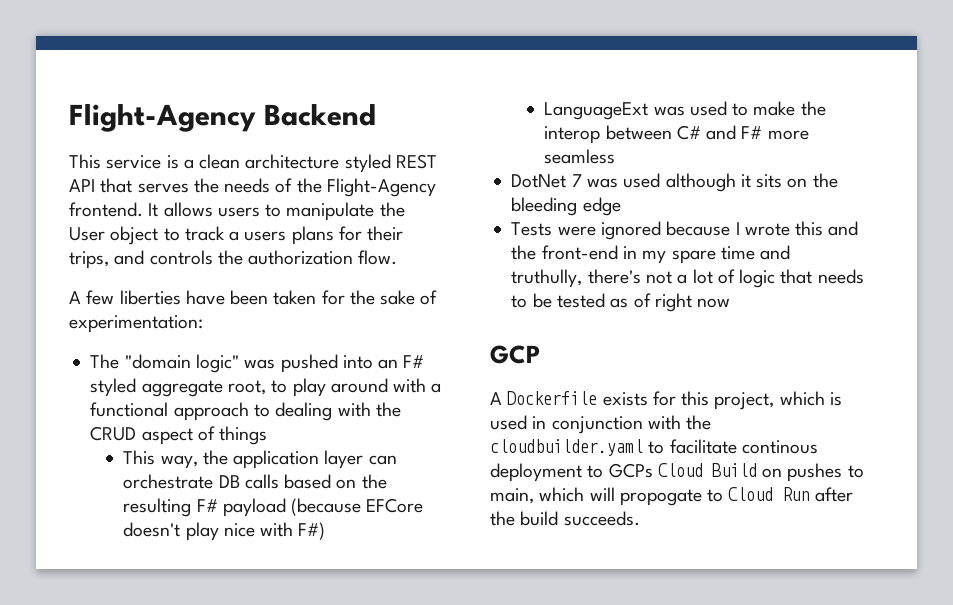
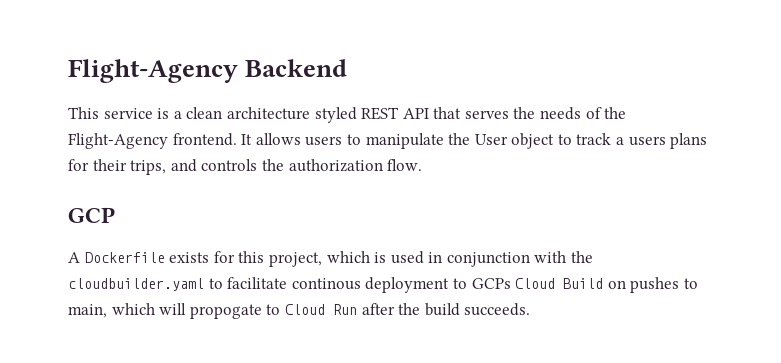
[69,290,438,305] [69,315,203,333] [90,354,425,373] [90,378,442,397] [90,402,401,421] [90,426,268,445] [123,450,397,469] [123,474,387,489] [123,498,424,517] [123,522,326,541] [544,101,826,120] [544,125,809,144] [544,149,616,164] [511,173,838,192] [511,197,621,216] [511,221,859,240] [511,245,791,264] [511,269,864,288] [511,293,731,312] // A few liberties have been taken for the sake of experimentation: // The "domain logic" was pushed into an F# styled aggregate root, to play around with a functional approach to dealing with the CRUD aspect of things // This way, the application layer can orchestrate DB calls based on the resulting F# payload (because EFCore doesn't play nice with F#) // LanguageExt was used to make the interop between C# and F# more seamless // DotNet 7 was used although it sits on the bleeding edge // Tests were ignored because I wrote this and the front-end in my spare time and truthully, there's not a lot of logic that needs to be tested as of right now -> (423, 165) none

